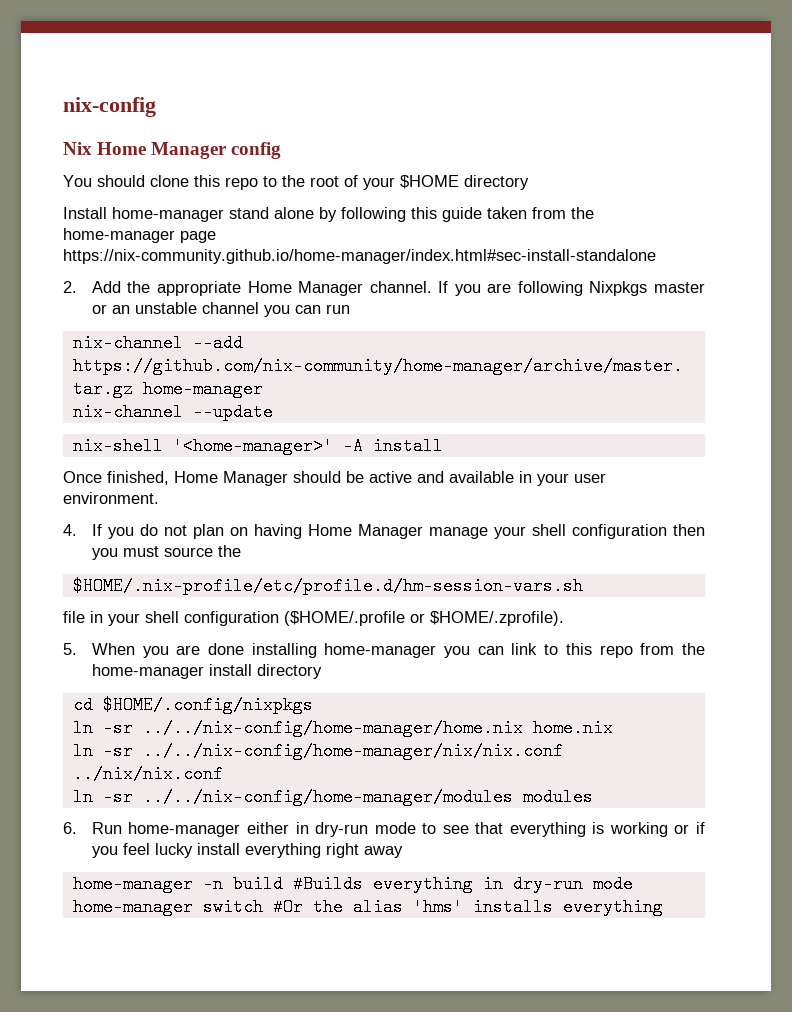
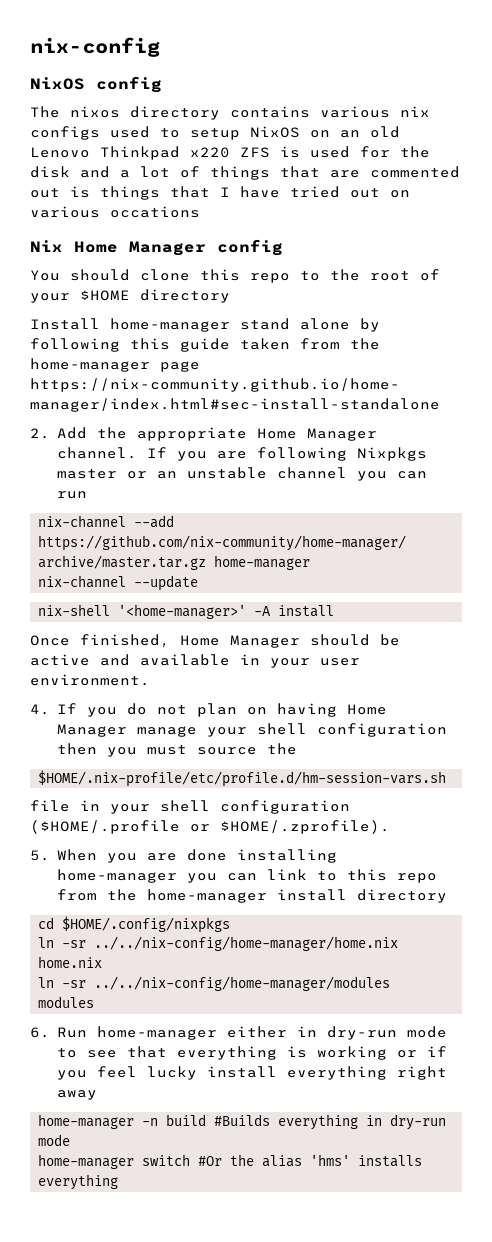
(156, 107) none -> [30,76,162,93] [30,106,430,120] [30,126,400,140] [30,146,430,160] [30,166,460,180] [30,186,410,200] [30,206,200,218] // NixOS config // The nixos directory contains various nix configs used to setup NixOS on an old Lenovo Thinkpad x220 ZFS is used for the disk and a lot of things that are commented out is things that I have tried out on various occations
[72,742,563,760] [72,765,223,783] // ln -sr ../../nix-config/home-manager/nix/nix.conf ../nix/nix.conf -> (103, 962) none

